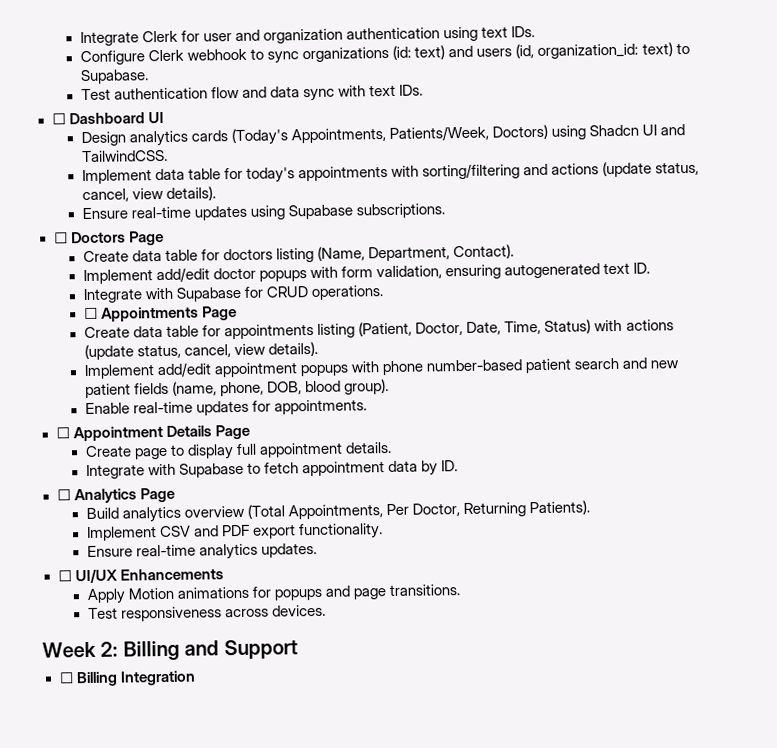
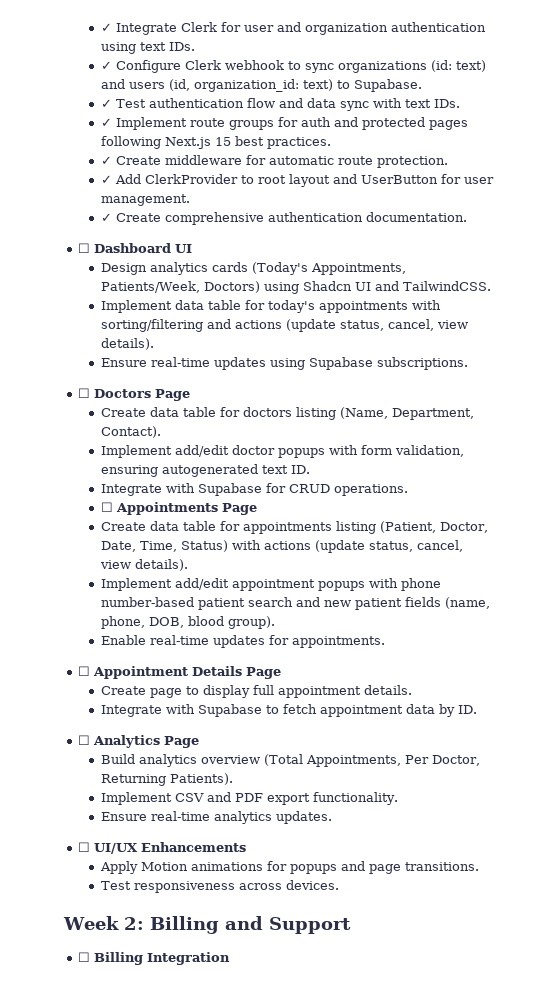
(79, 39) none -> [100,23,112,32] ✓
(536, 32) none -> [100,61,112,70] ✓
(149, 77) none -> [100,99,112,108] ✓
(424, 90) none -> [100,117,468,130] [100,136,331,149] [100,155,448,168] [100,174,494,187] [100,194,190,206] [100,212,467,225] // ✓ Implement route groups for auth and protected pages following Next.js 15 best practices. // ✓ Create middleware for automatic route protection. // ✓ Add ClerkProvider to root layout and UserButton for user management. // ✓ Create comprehensive authentication documentation.

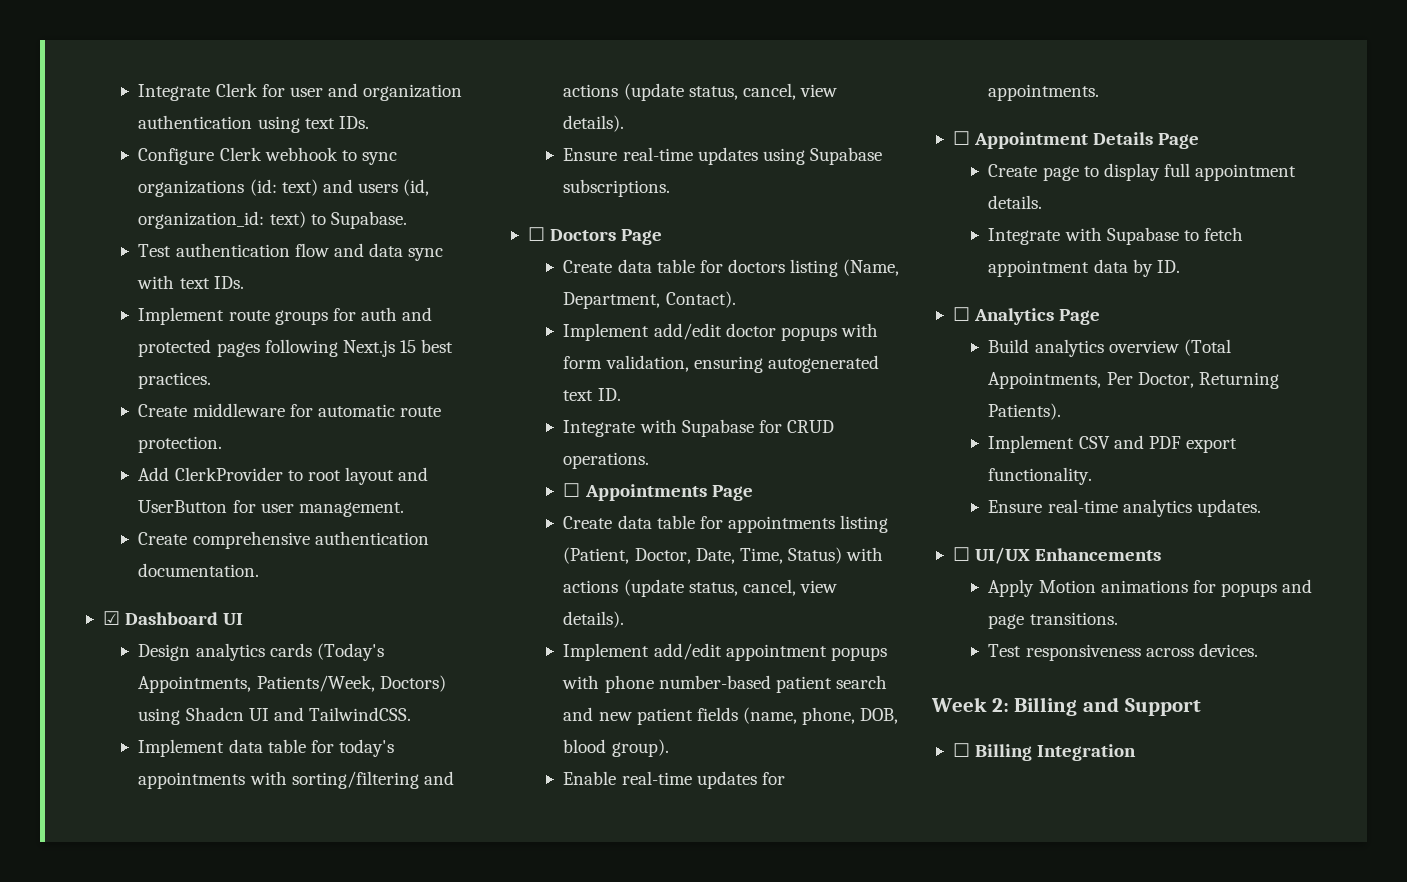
[100,23,112,32] ✓ -> (138, 92) none
[100,61,112,70] ✓ -> (369, 122) none
[100,99,112,108] ✓ -> (407, 220) none
[100,118,112,127] ✓ -> (244, 282) none
[100,156,112,165] ✓ -> (212, 380) none
[100,175,112,184] ✓ -> (223, 444) none
[100,213,112,222] ✓ -> (404, 509) none
[78,243,91,253] ☐ -> [102,611,120,625] ☑

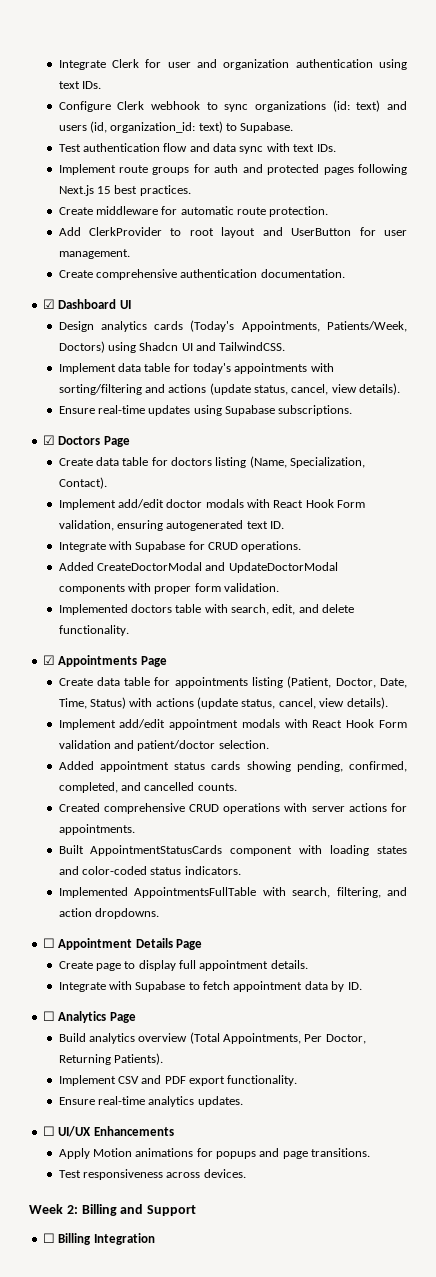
[527,227,545,241] ☐ -> [42,435,55,445] ☑
[563,292,661,309] Department, -> [290,457,366,468] Specialization,
[780,323,878,341] [563,356,603,369] popups with form -> [205,499,366,508] modals with React Hook Form
[563,483,581,497] ☐ -> [58,562,338,573] [58,583,280,594] [58,604,355,615] [58,625,129,636] [42,655,55,665] Added CreateDoctorModal and UpdateDoctorModal components with proper form validation. // Implemented doctors table with search, edit, and delete functionality. // ☑
[830,647,887,661] [562,675,887,693] [563,707,899,725] [563,739,669,757] [563,771,785,789] [988,84,1100,101] popups with phone number-based patient search and new patient fields (name, phone, DOB, blood group). // Enable real-time updates for appointments. -> [241,719,407,728] [58,740,269,751] [58,761,407,772] [58,782,237,793] [58,803,407,814] [58,824,135,835] [58,845,407,856] [58,866,241,875] [58,887,408,898] [58,908,159,919] modals with React Hook Form validation and patient/doctor selection. // Added appointment status cards showing pending, confirmed, completed, and cancelled counts. // Created comprehensive CRUD operations with server actions for appointments. // Built AppointmentStatusCards component with loading states and color-coded status indicators. // Implemented AppointmentsFullTable with search, filtering, and action dropdowns.

